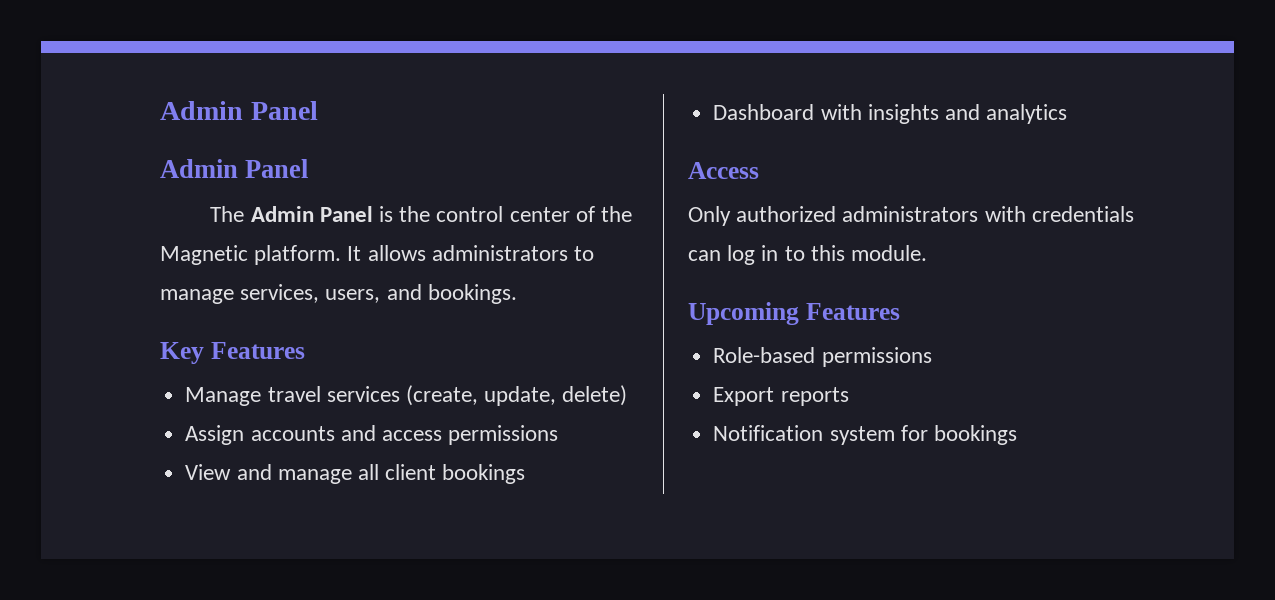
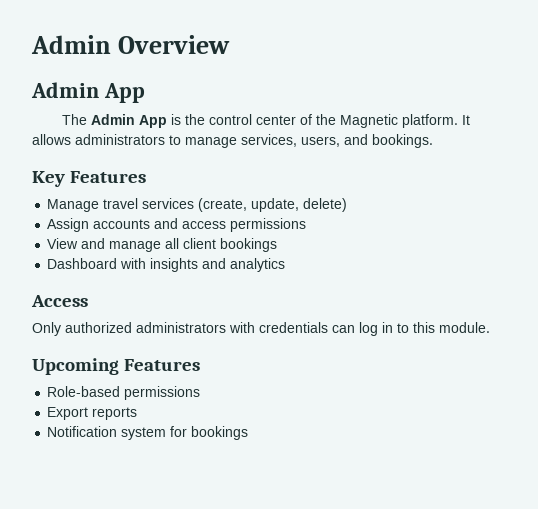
[160,101,318,120] [160,159,309,178] Admin Panel // Admin Panel -> [31,35,230,54] [31,82,145,103] Admin Overview // Admin App
[319,206,373,222] Panel -> [138,115,167,128] App

